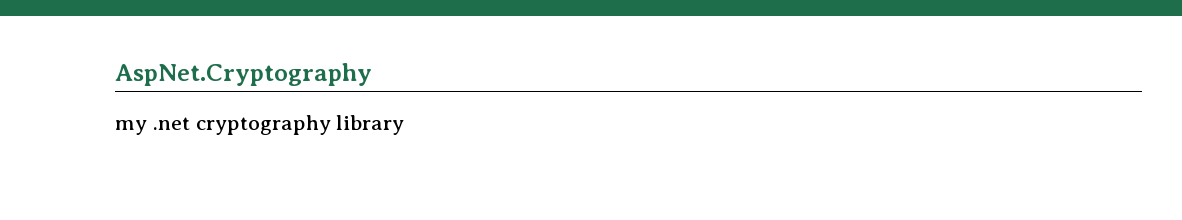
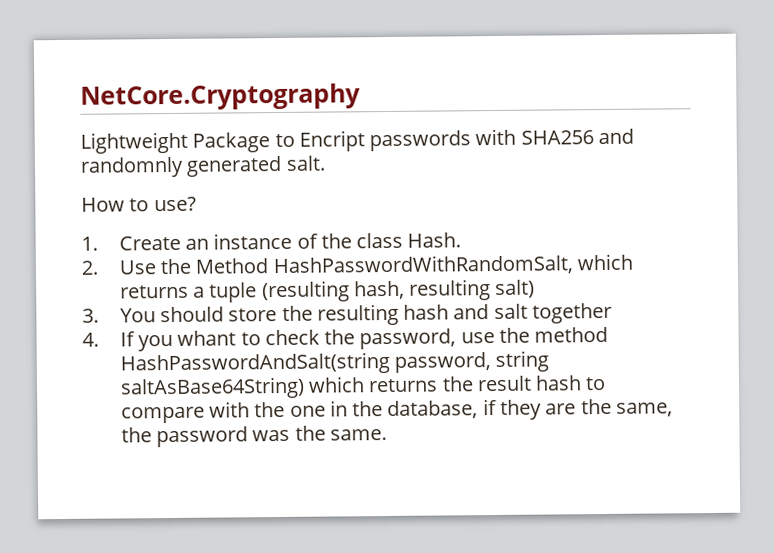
[115,63,372,86] [115,115,405,135] AspNet.Cryptography // my .net cryptography library -> [80,83,361,111] [80,128,634,154] [80,155,326,178] [81,196,197,212] [81,232,462,251] [81,253,633,277] [119,279,536,303] [82,302,612,326] [82,326,609,352] [119,350,550,376] [119,375,607,400] [120,398,673,424] [120,425,387,448] NetCore.Cryptography // Lightweight Package to Encript passwords with SHA256 and randomnly generated salt. // How to use? // 1. Create an instance of the class Hash. // 2. Use the Method HashPasswordWithRandomSalt, which returns a tuple (resulting hash, resulting salt) // 3. You should store the resulting hash and salt together // 4. If you whant to check the password, use the method HashPasswordAndSalt(string password, string saltAsBase64String) which returns the result hash to compare with the one in the database, if they are the same, the password was the same.

